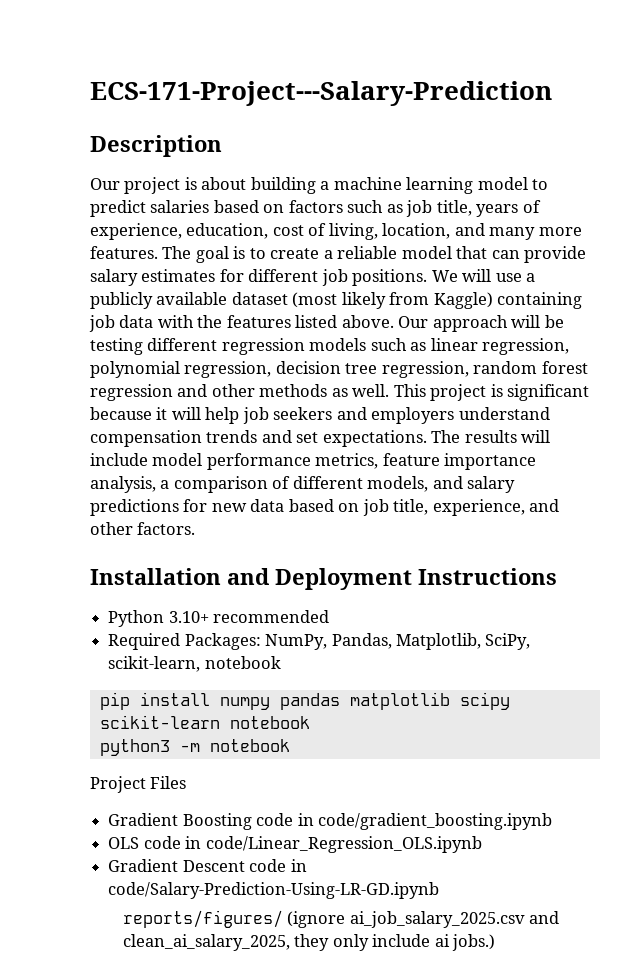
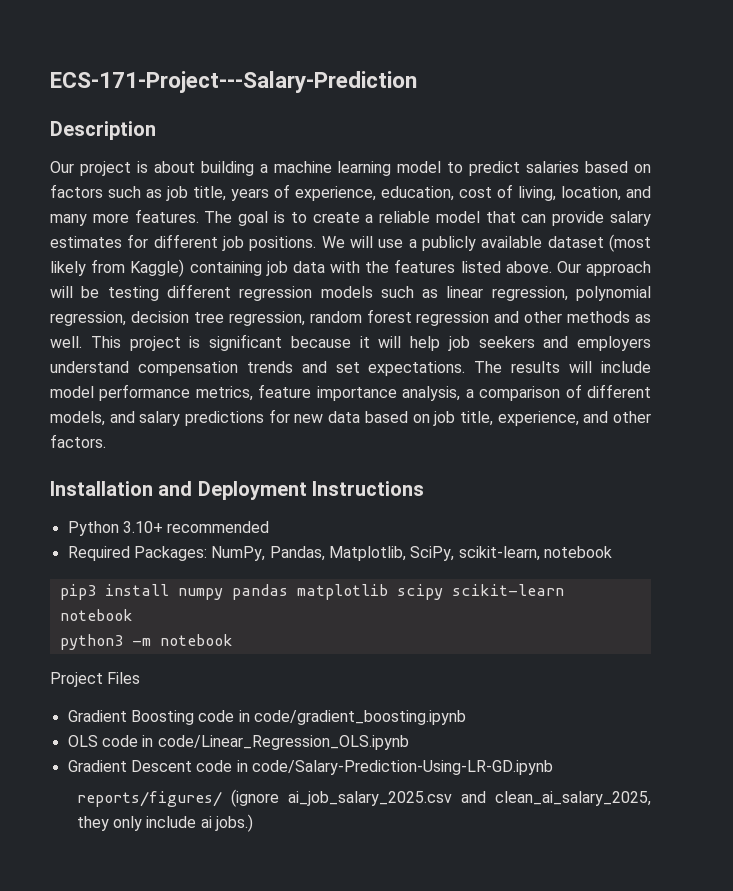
[99,692,130,710] pip -> [59,584,96,600] pip3

